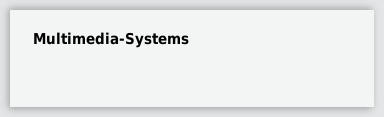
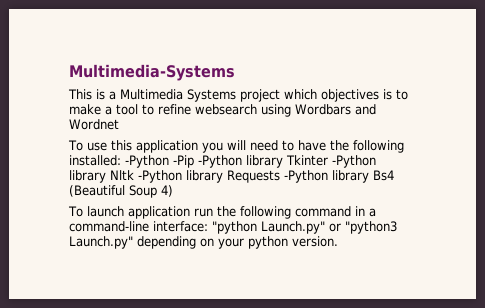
(189, 40) none -> [68,89,408,102] [69,104,376,117] [69,119,119,130] [68,140,404,153] [69,155,376,168] [69,170,394,183] [69,185,173,198] [68,206,376,219] [69,221,397,234] [69,236,338,249] // This is a Multimedia Systems project which objectives is to make a tool to refine websearch using Wordbars and Wordnet // To use this application you will need to have the following installed: -Python -Pip -Python library Tkinter -Python library Nltk -Python library Requests -Python library Bs4 (Beautiful Soup 4) // To launch application run the following command in a command-line interface: "python Launch.py" or "python3 Launch.py" depending on your python version.

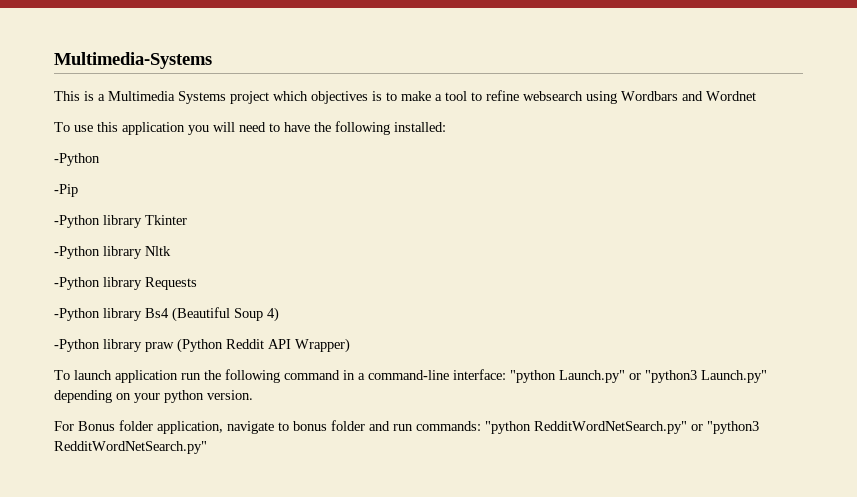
[125,155,169,168] -Python -> [54,153,100,166] // -Python //
(194, 161) none -> (78, 190) //
(328, 160) none -> (187, 220) //
(134, 175) none -> (171, 251) //
(280, 176) none -> (197, 283) //
(173, 191) none -> [54,338,350,353] // -Python library praw (Python Reddit API Wrapper)
(338, 241) none -> [54,420,759,434] [54,441,207,454] // For Bonus folder application, navigate to bonus folder and run commands: "python RedditWordNetSearch.py" or "python3 RedditWordNetSearch.py"

